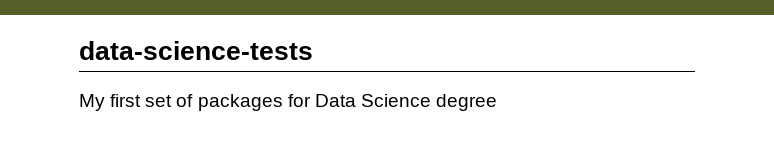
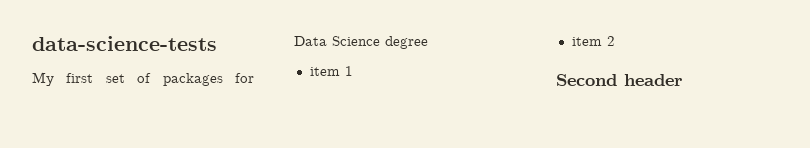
(498, 102) none -> [309,66,353,76] [571,36,615,46] [556,74,683,86] // item 1 // item 2 // Second header

